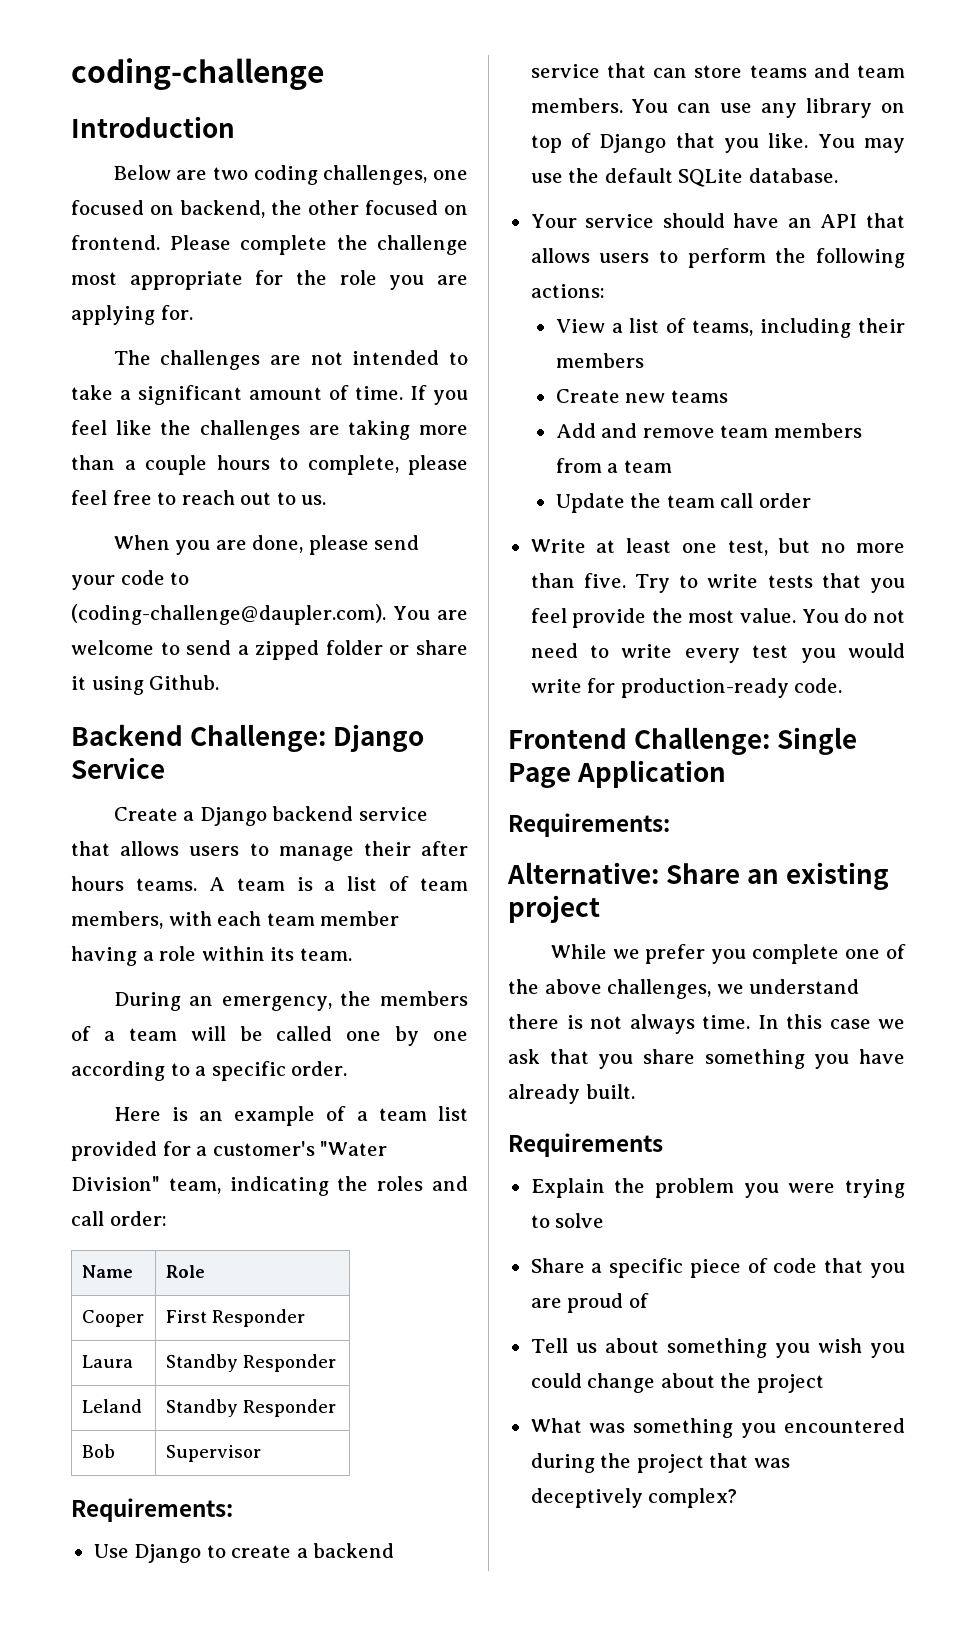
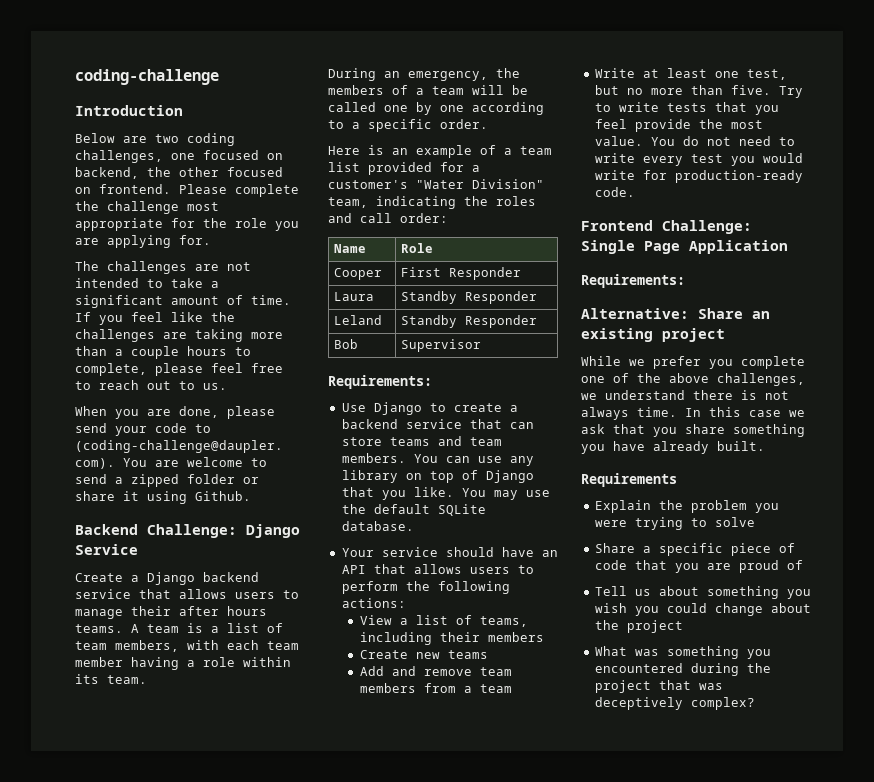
[555,493,811,513] // Update the team call order -> (512, 688) none

